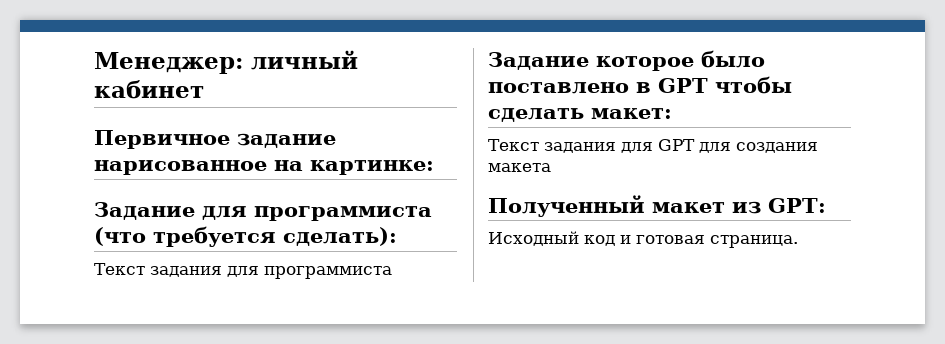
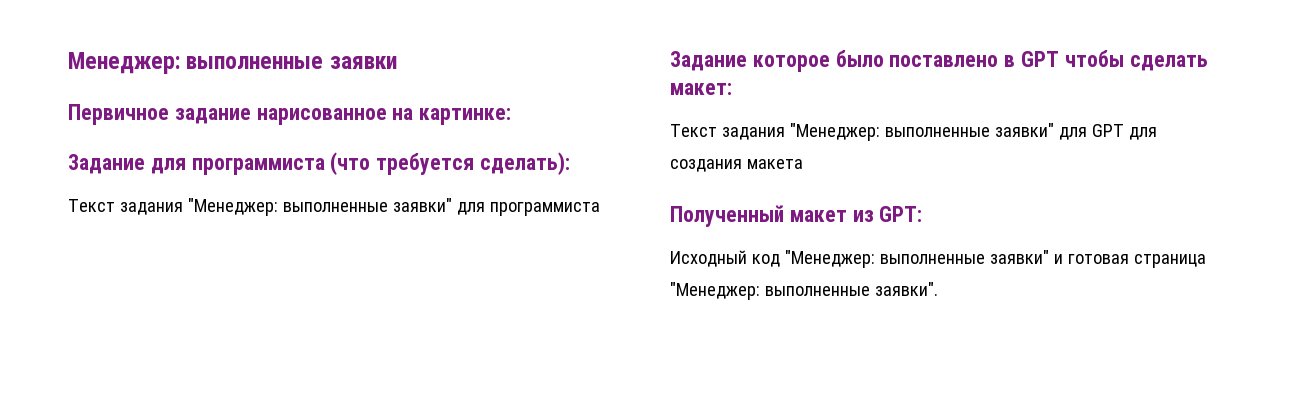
[251,50,358,70] [94,80,204,99] личный кабинет -> [186,56,397,69] выполненные заявки
(222, 271) none -> [187,198,452,216] "Менеджер: выполненные заявки"
(616, 147) none -> [789,123,1054,141] "Менеджер: выполненные заявки"
[620,235,798,248] и готовая страница. -> [784,250,1206,268] [670,282,938,300] "Менеджер: выполненные заявки" и готовая страница "Менеджер: выполненные заявки".

